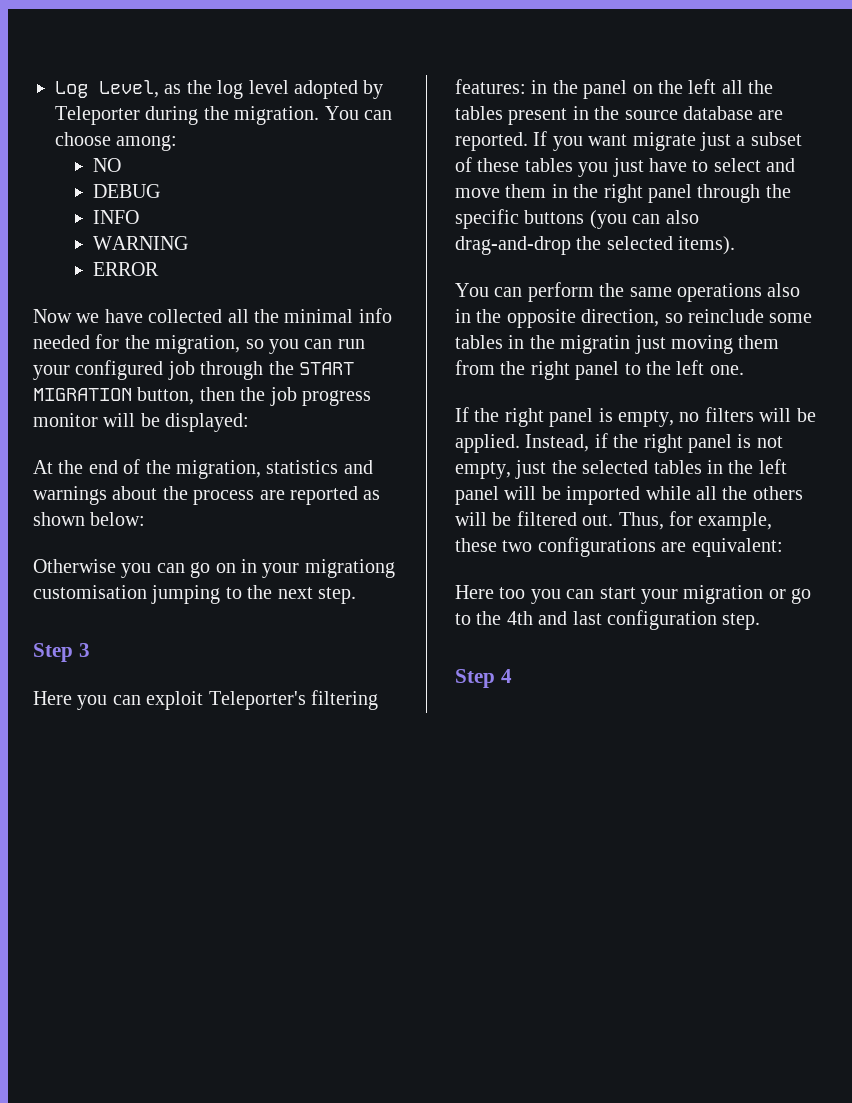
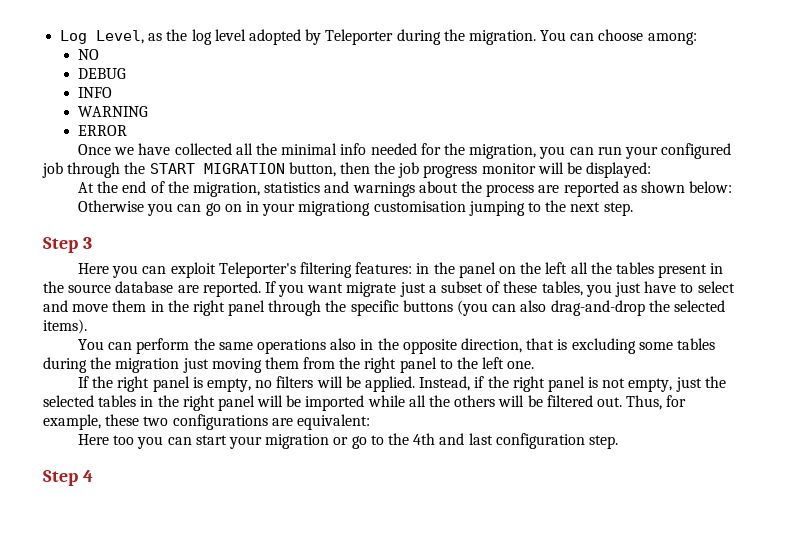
[33,309,72,323] Now -> [78,144,112,155] Once
[245,339,264,349] so -> (537, 151) none
[524,158,573,172] tables -> [541,281,583,296] tables,
[664,309,813,323] [455,335,631,354] so reinclude some tables in the migratin -> [526,338,715,354] [43,357,180,373] that is excluding some tables during the migration
[758,459,787,474] left -> [182,395,215,411] right

